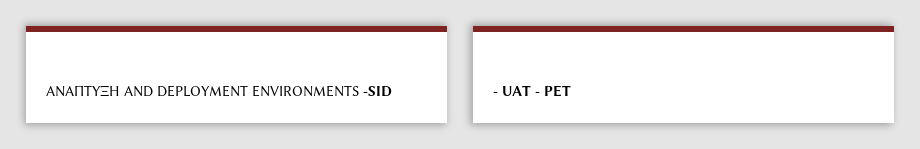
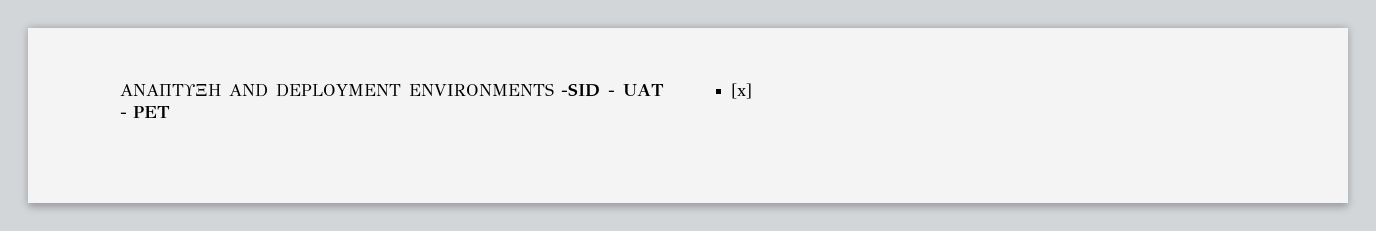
(571, 91) none -> [731,83,753,99] // [x]

